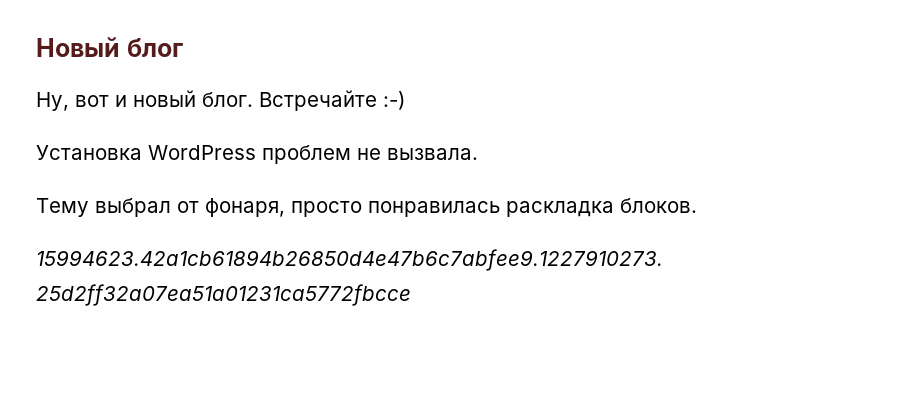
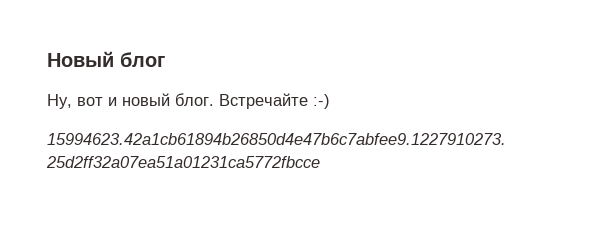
[36,145,478,164] [36,198,697,217] // Установка WordPress проблем не вызвала. // Тему выбрал от фонаря, просто понравилась раскладка блоков. -> (330, 101) none

